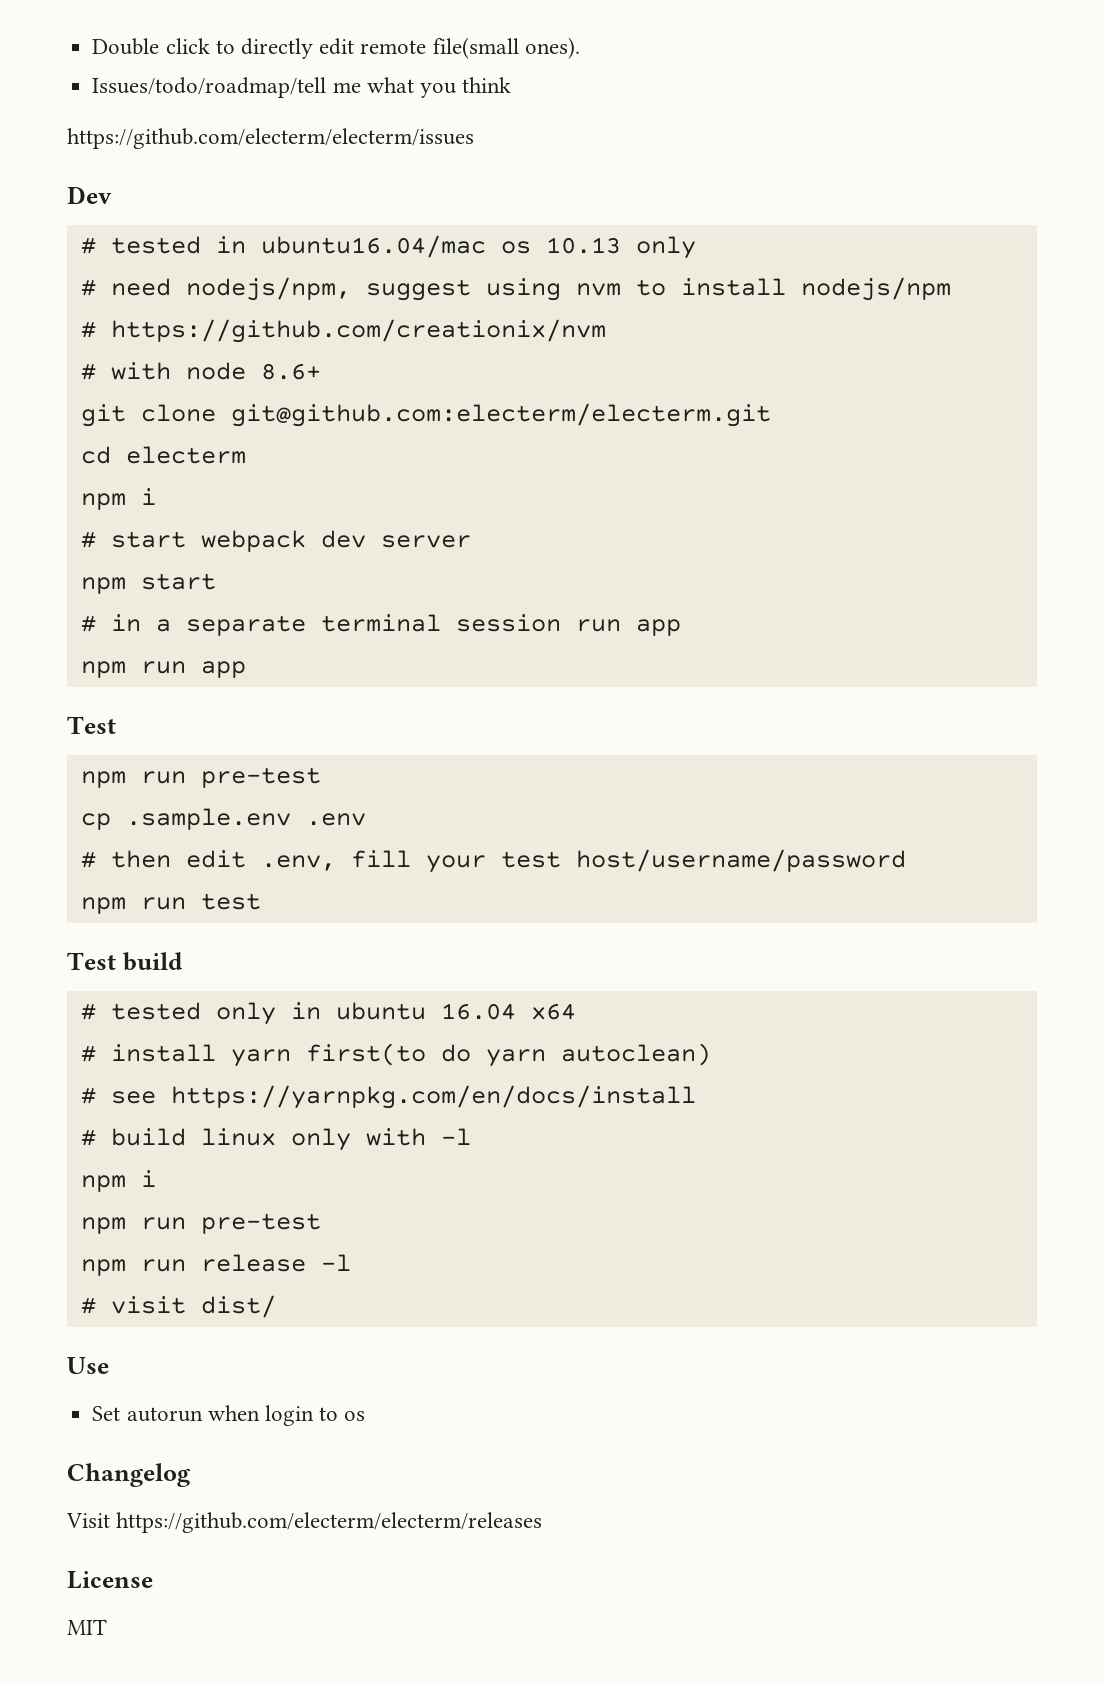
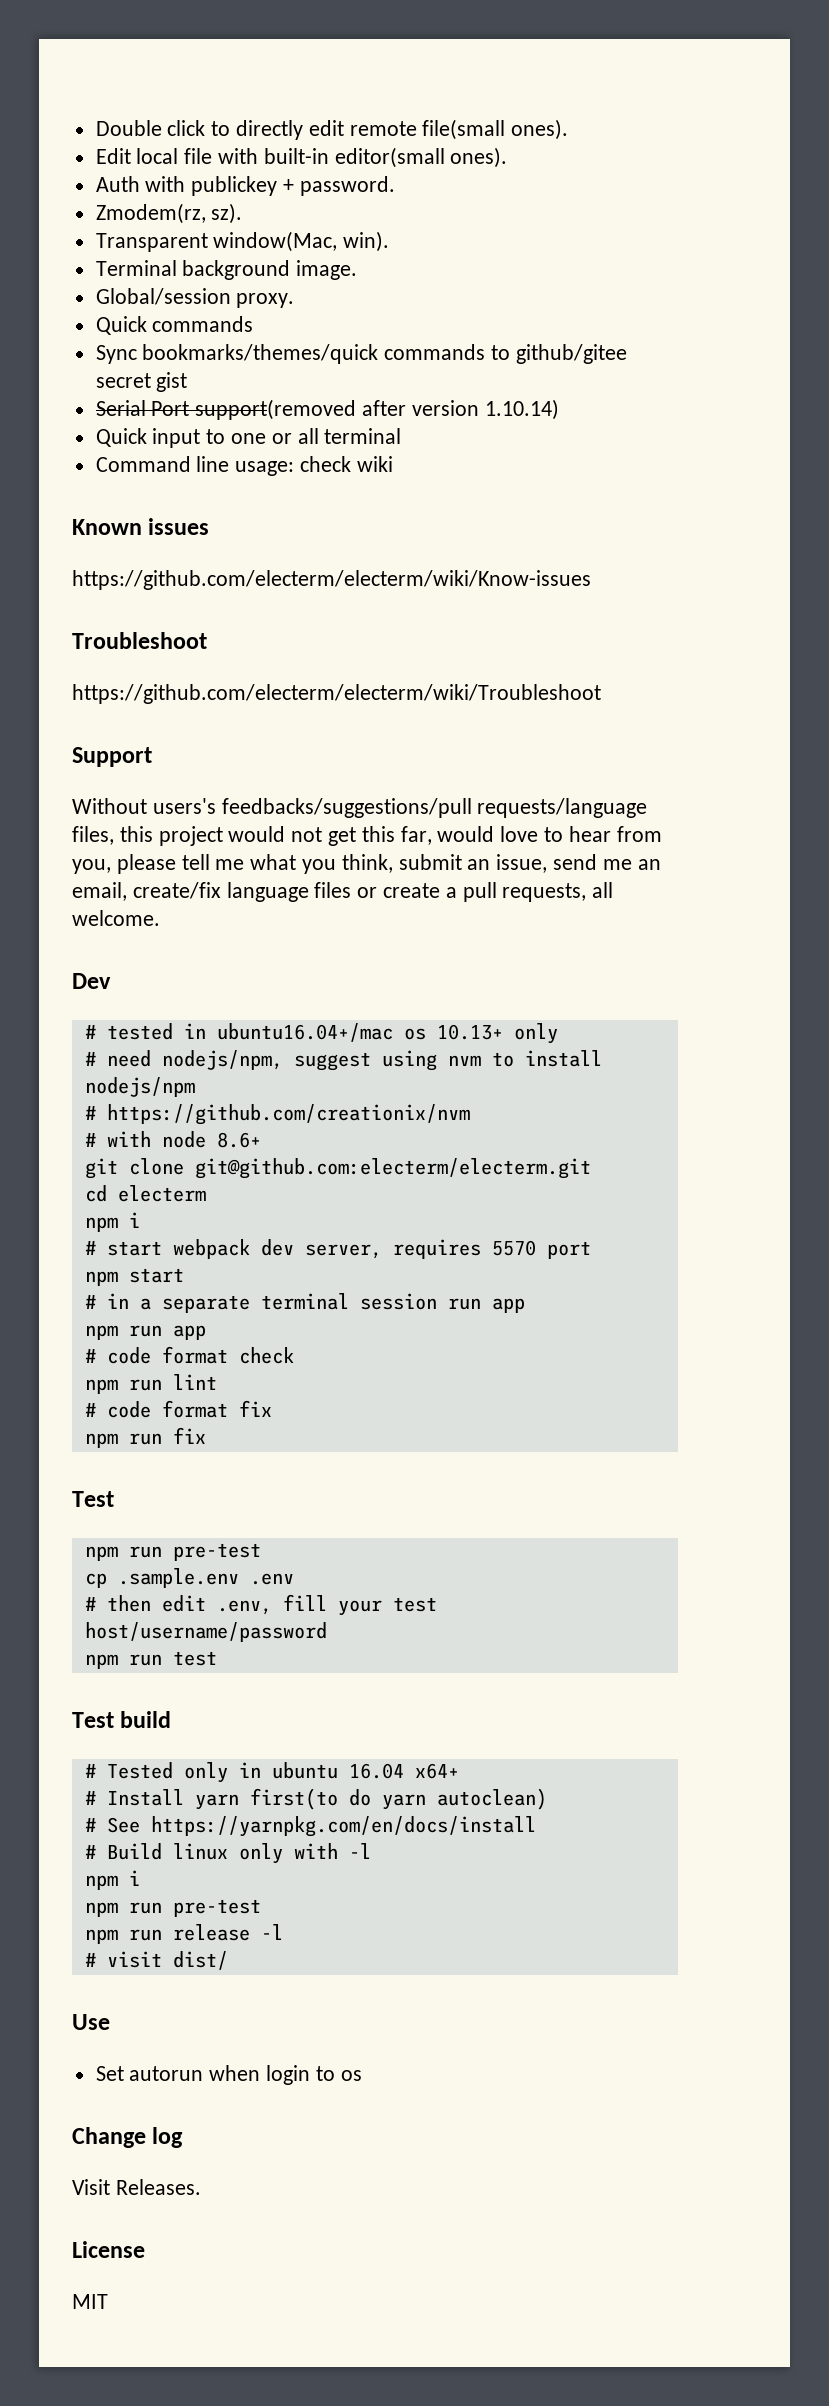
[92,77,512,98] [67,128,474,149] Issues/todo/roadmap/tell me what you think // https://github.com/electerm/electerm/issues -> [95,147,508,168] [95,176,395,196] [95,203,243,224] [95,231,390,252] [95,260,358,280] [95,288,295,308] [95,316,254,335] [95,344,627,364] [95,372,188,392] [95,399,559,420] [95,428,402,448] [95,456,393,476] [72,518,210,535] [72,570,591,590] [72,632,207,649] [72,684,601,704] [72,747,152,767] [72,798,648,818] [72,826,662,846] [72,854,661,874] [72,882,614,902] [72,910,160,926] Edit local file with built-in editor(small ones). // Auth with publickey + password. // Zmodem(rz, sz). // Transparent window(Mac, win). // Terminal background image. // Global/session proxy. // Quick commands // Sync bookmarks/themes/quick commands to github/gitee secret gist // Serial Port support(removed after version 1.10.14) // Quick input to one or all terminal // Command line usage: check wiki // Known issues // https://github.com/electerm/electerm/wiki/Know-issues // Troubleshoot // https://github.com/electerm/electerm/wiki/Troubleshoot // Support // Without users's feedbacks/suggestions/pull requests/language files, this project would not get this far, would love to hear from you, please tell me what you think, submit an issue, send me an email, create/fix language files or create a pull requests, all welcome.
[260,235,621,258] ubuntu16.04/mac os 10.13 -> [216,1023,503,1042] ubuntu16.04+/mac os 10.13+
[380,535,471,548] server -> [304,1239,591,1259] server, requires 5570 port
(246, 669) none -> [84,1346,294,1364] [84,1374,217,1394] [84,1400,272,1418] [84,1427,206,1448] // # code format check // npm run lint // # code format fix // npm run fix
[110,1002,201,1020] tested -> [106,1762,173,1779] Tested
[530,1003,576,1020] [80,1044,216,1062] x64 // # install -> [414,1763,459,1779] [84,1789,184,1806] x64+ // # Install
[110,1091,156,1104] see -> [106,1817,140,1833] See
[110,1128,186,1146] build -> [106,1843,162,1860] Build
[67,1463,191,1487] Changelog -> [72,2127,184,2148] Change log
[116,1512,543,1533] https://github.com/electerm/electerm/releases -> [115,2179,201,2195] Releases.

